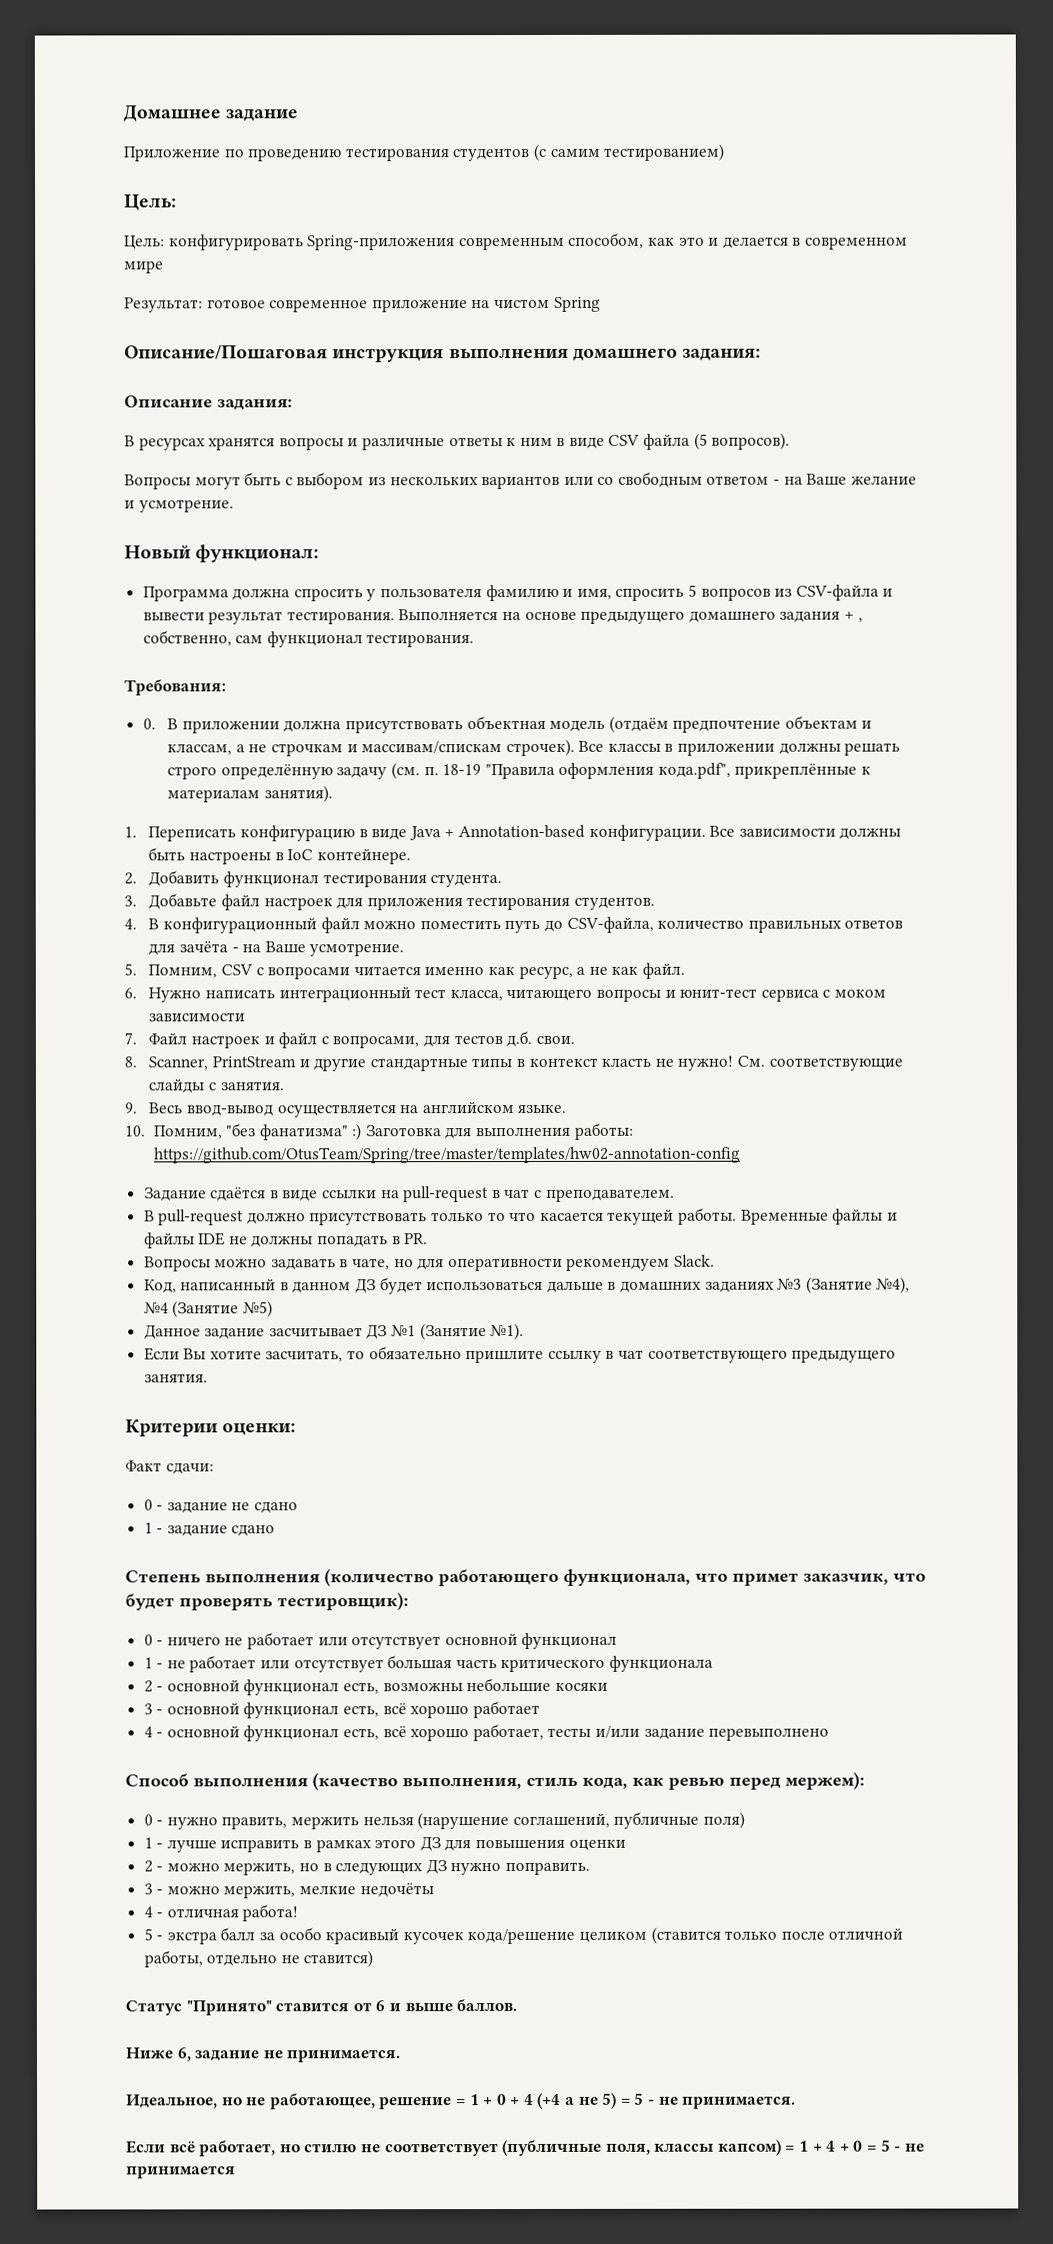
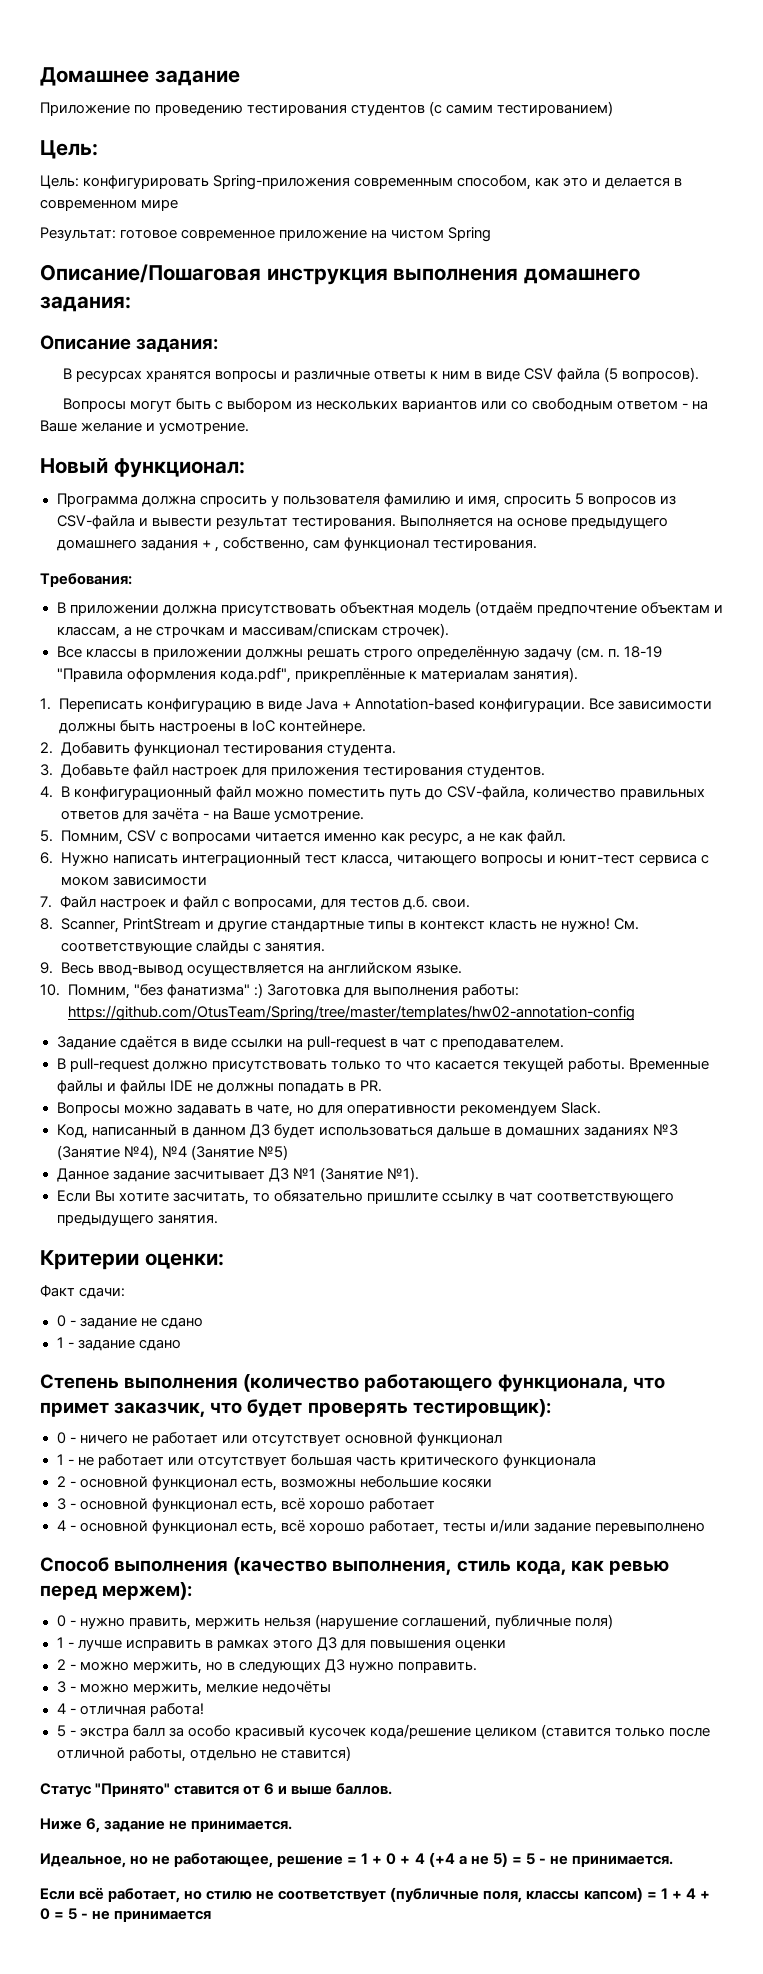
[142,718,156,730] 0. -> (132, 580) none
(575, 747) none -> (449, 630) //

